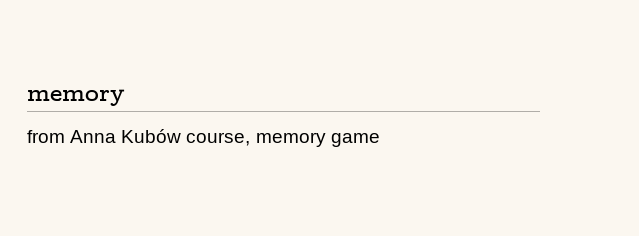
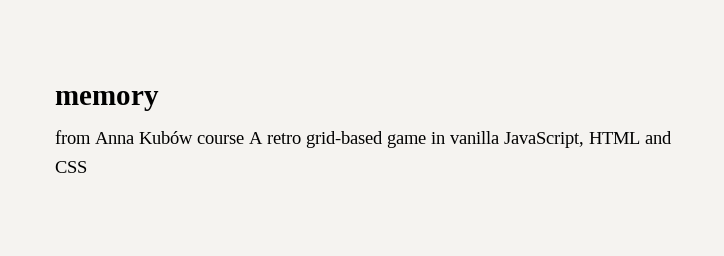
[186,132,380,147] course, memory game -> [197,131,672,148] [55,161,87,173] course A retro grid-based game in vanilla JavaScript, HTML and CSS

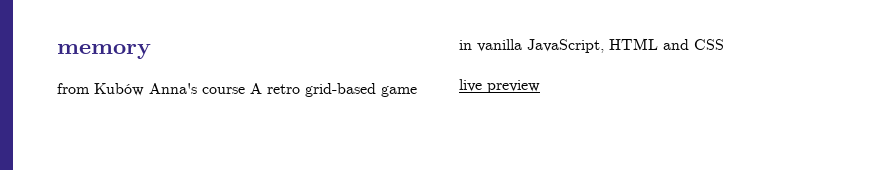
[95,131,193,144] Anna Kubów -> [94,83,197,96] Kubów Anna's
(87, 167) none -> [459,79,540,93] // live preview

